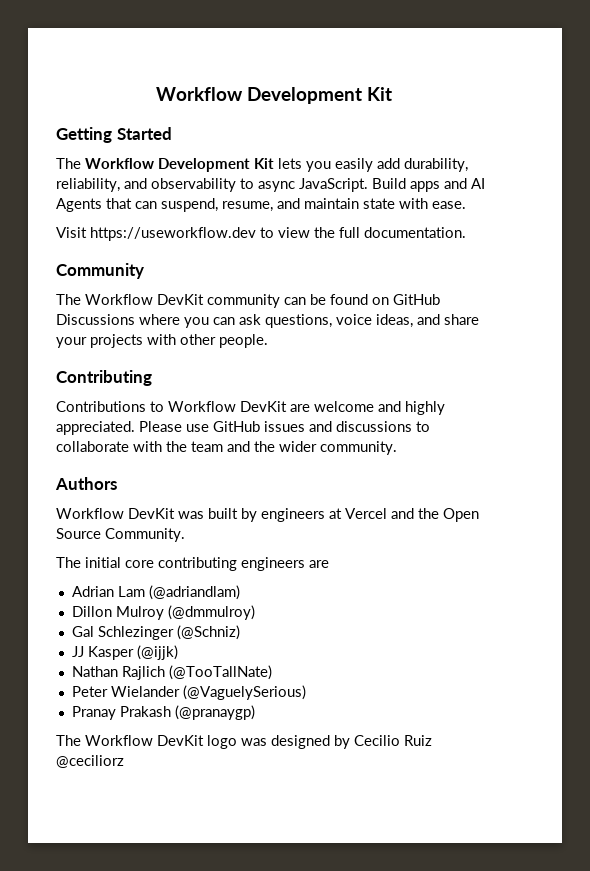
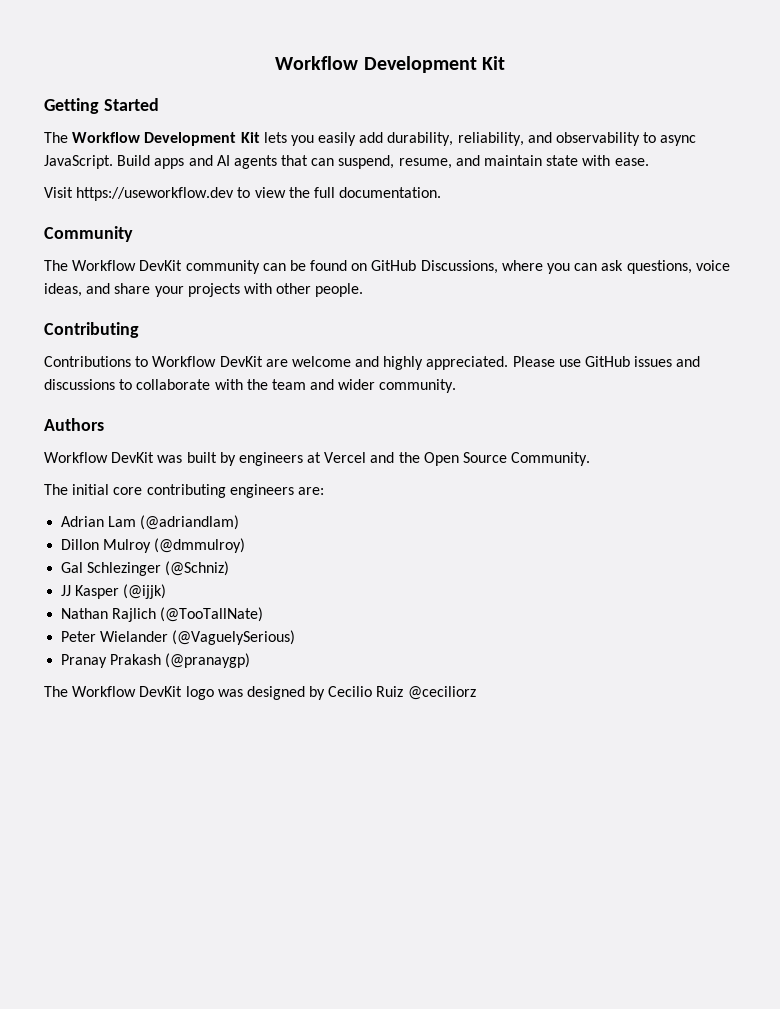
[56,198,102,212] Agents -> [233,155,277,169] agents
[56,314,135,325] Discussions -> [420,260,498,274] Discussions,
[254,441,275,452] the -> (335, 384) none
[309,560,329,568] are -> [297,487,324,495] are:

